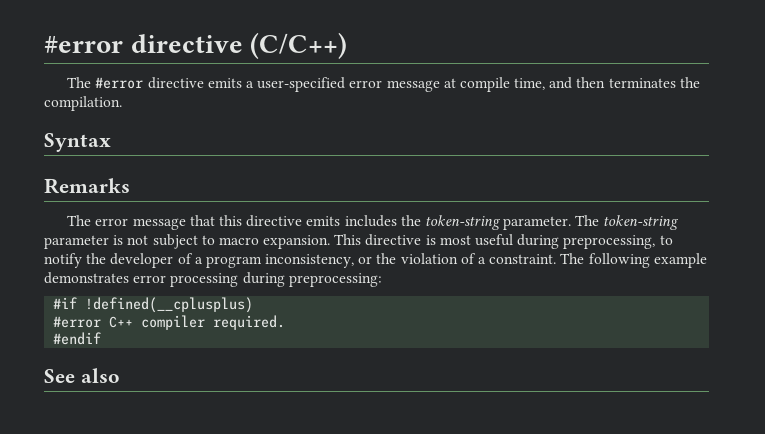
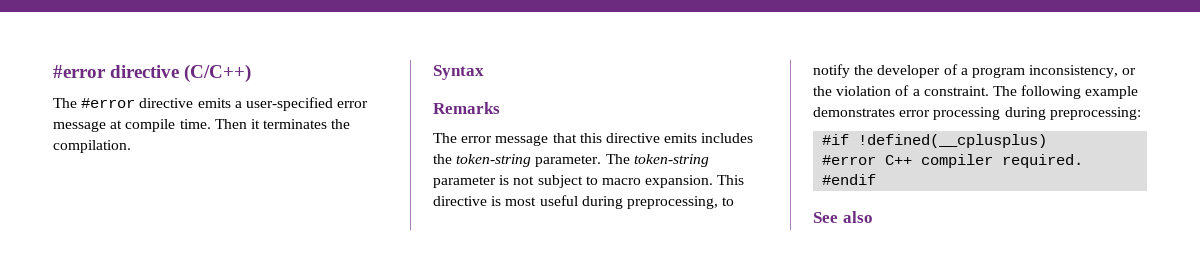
[514,77,606,90] time, and then -> [179,119,260,129] time. Then it

